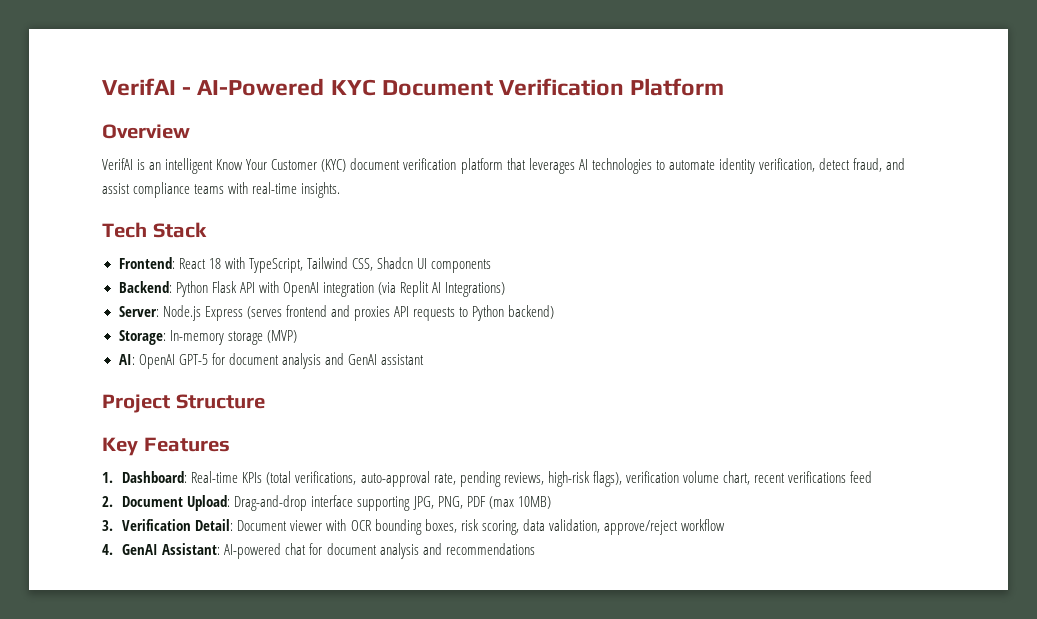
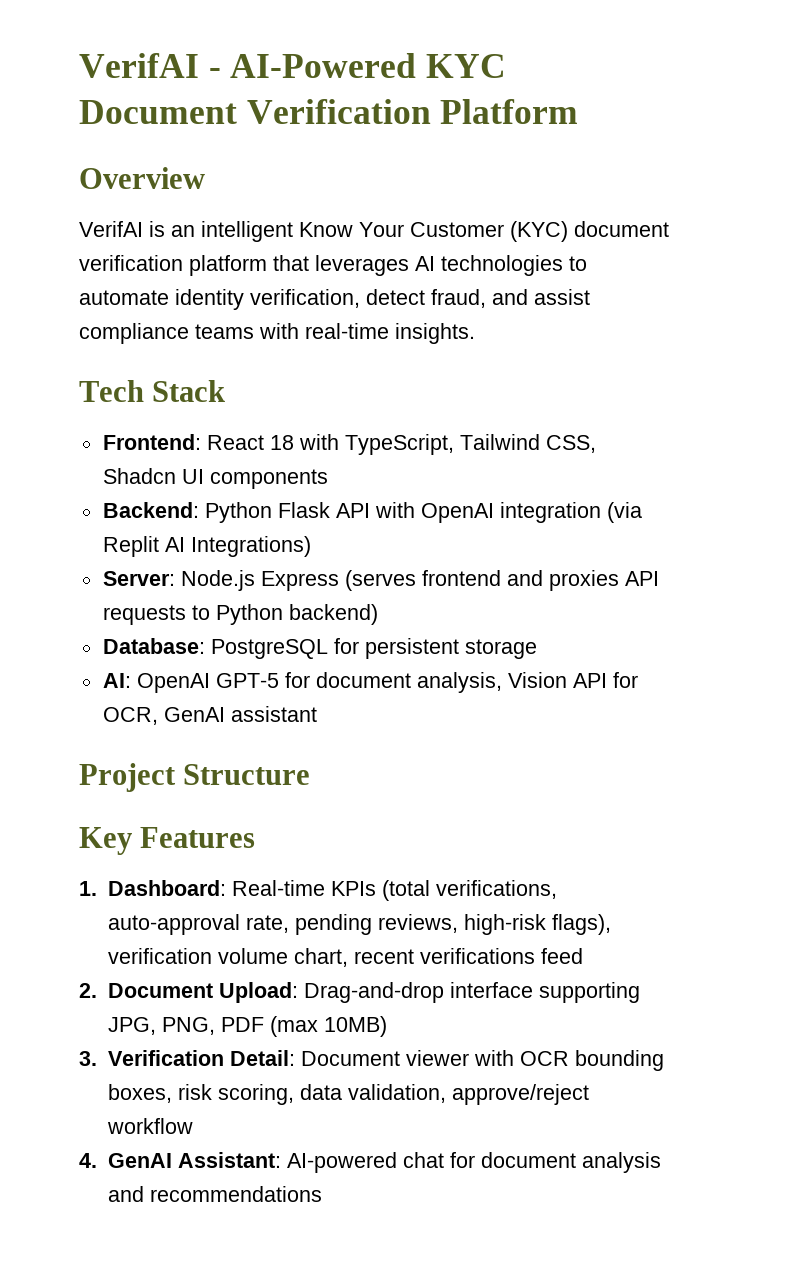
[118,330,224,345] Storage: In-memory -> [102,638,459,659] Database: PostgreSQL for persistent
[266,330,297,343] (MVP) -> (537, 649) none
[281,353,344,369] analysis and -> [416,672,638,693] [102,707,158,725] analysis, Vision API for OCR,

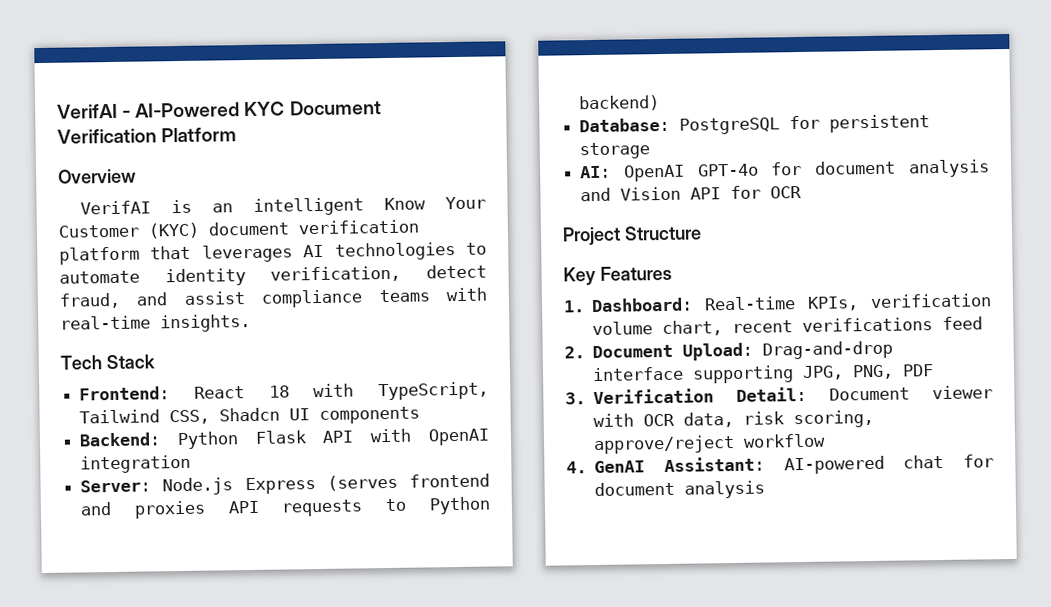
[606,502,642,523] [102,536,311,557] (via Replit AI Integrations) -> (192, 464) none
[215,672,502,693] GPT-5 for document analysis, -> [697,159,990,178] [580,187,612,202] GPT-4o for document analysis and
[102,706,317,725] OCR, GenAI assistant -> [770,185,803,199] OCR
[330,880,557,901] [107,914,611,935] KPIs (total verifications, auto-approval rate, pending reviews, high-risk flags), -> [807,296,860,311] KPIs,
[269,1016,387,1037] (max 10MB) -> (935, 370) none
[574,1050,664,1071] [107,1084,446,1105] bounding boxes, risk scoring, data validation, -> [683,409,875,429] data, risk scoring,
[107,1186,322,1202] and recommendations -> (766, 489) none

